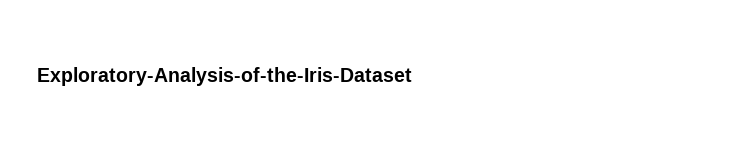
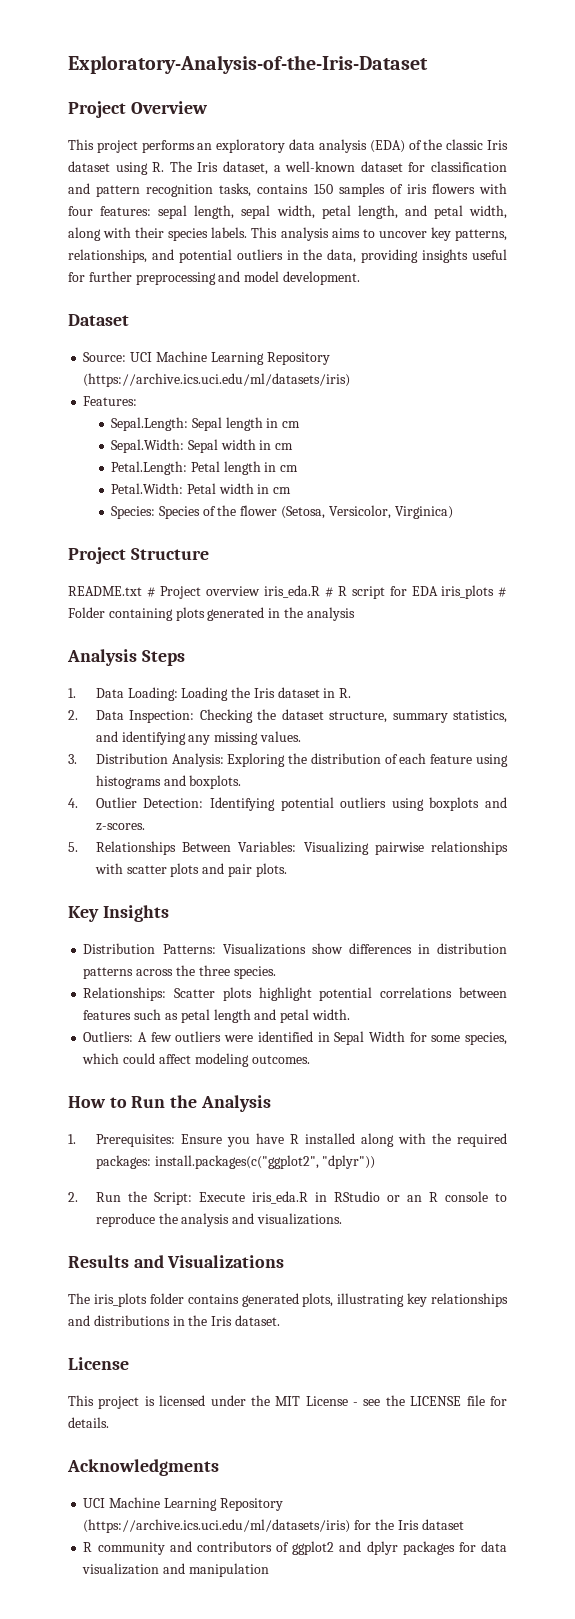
(412, 76) none -> [68,101,208,118] [68,139,508,153] [68,161,507,175] [68,183,508,197] [68,205,508,219] [68,227,507,241] [68,249,508,263] [68,271,360,285] [68,314,129,326] [83,351,330,365] [83,373,351,387] [83,396,138,406] [111,417,301,431] [111,439,294,453] [111,461,299,475] [111,483,292,494] [111,505,453,519] [68,547,209,564] [68,585,508,599] [68,607,355,621] [67,649,185,666] [68,687,352,701] [68,709,507,723] [95,731,301,745] [68,753,509,767] [95,775,242,789] [68,797,507,811] [95,823,145,831] [68,841,508,855] [94,863,287,877] [68,905,169,922] [83,943,508,955] [83,965,276,979] [83,987,507,1001] [83,1009,350,1023] [83,1031,507,1045] [82,1053,310,1067] [68,1095,271,1112] [68,1133,507,1147] [95,1155,376,1169] [68,1191,508,1205] [95,1213,342,1227] [68,1255,285,1268] [68,1293,508,1307] [68,1315,280,1326] [68,1357,129,1370] [68,1395,507,1409] [68,1417,109,1428] [67,1459,219,1476] [83,1497,283,1511] [83,1519,464,1533] [83,1541,508,1555] [82,1563,269,1577] // Project Overview // This project performs an exploratory data analysis (EDA) of the classic Iris dataset using R. The Iris dataset, a well-known dataset for classification and pattern recognition tasks, contains 150 samples of iris flowers with four features: sepal length, sepal width, petal length, and petal width, along with their species labels. This analysis aims to uncover key patterns, relationships, and potential outliers in the data, providing insights useful for further preprocessing and model development. // Dataset // Source: UCI Machine Learning Repository (https://archive.ics.uci.edu/ml/datasets/iris) // Features: // Sepal.Length: Sepal length in cm // Sepal.Width: Sepal width in cm // Petal.Length: Petal length in cm // Petal.Width: Petal width in cm // Species: Species of the flower (Setosa, Versicolor, Virginica) // Project Structure // README.txt # Project overview iris_eda.R # R script for EDA iris_plots # Folder containing plots generated in the analysis // Analysis Steps // 1. Data Loading: Loading the Iris dataset in R. // 2. Data Inspection: Checking the dataset structure, summary statistics, and identifying any missing values. // 3. Distribution Analysis: Exploring the distribution of each feature using histograms and boxplots. // 4. Outlier Detection: Identifying potential outliers using boxplots and z-scores. // 5. Relationships Between Variables: Visualizing pairwise relationships with scatter plots and pair plots. // Key Insights // Distribution Patterns: Visualizations show differences in distribution patterns across the three species. // Relationships: Scatter plots highlight potential correlations between features such as petal length and petal width. // Outliers: A few outliers were identified in Sepal Width for some species, which could affect modeling outcomes. // How to Run the Analysis // 1. Prerequisites: Ensure you have R installed along with the required packages: install.packages(c("ggplot2", "dplyr")) // 2. Run the Script: Execute iris_eda.R in RStudio or an R console to reproduce the analysis and visualizations. // Results and Visualizations // The iris_plots folder contains generated plots, illustrating key relationships and distributions in the Iris dataset. // License // This project is licensed under the MIT License - see the LICENSE file for details. // Acknowledgments // UCI Machine Learning Repository (https://archive.ics.uci.edu/ml/datasets/iris) for the Iris dataset // R community and contributors of ggplot2 and dplyr packages for data visualization and manipulation

